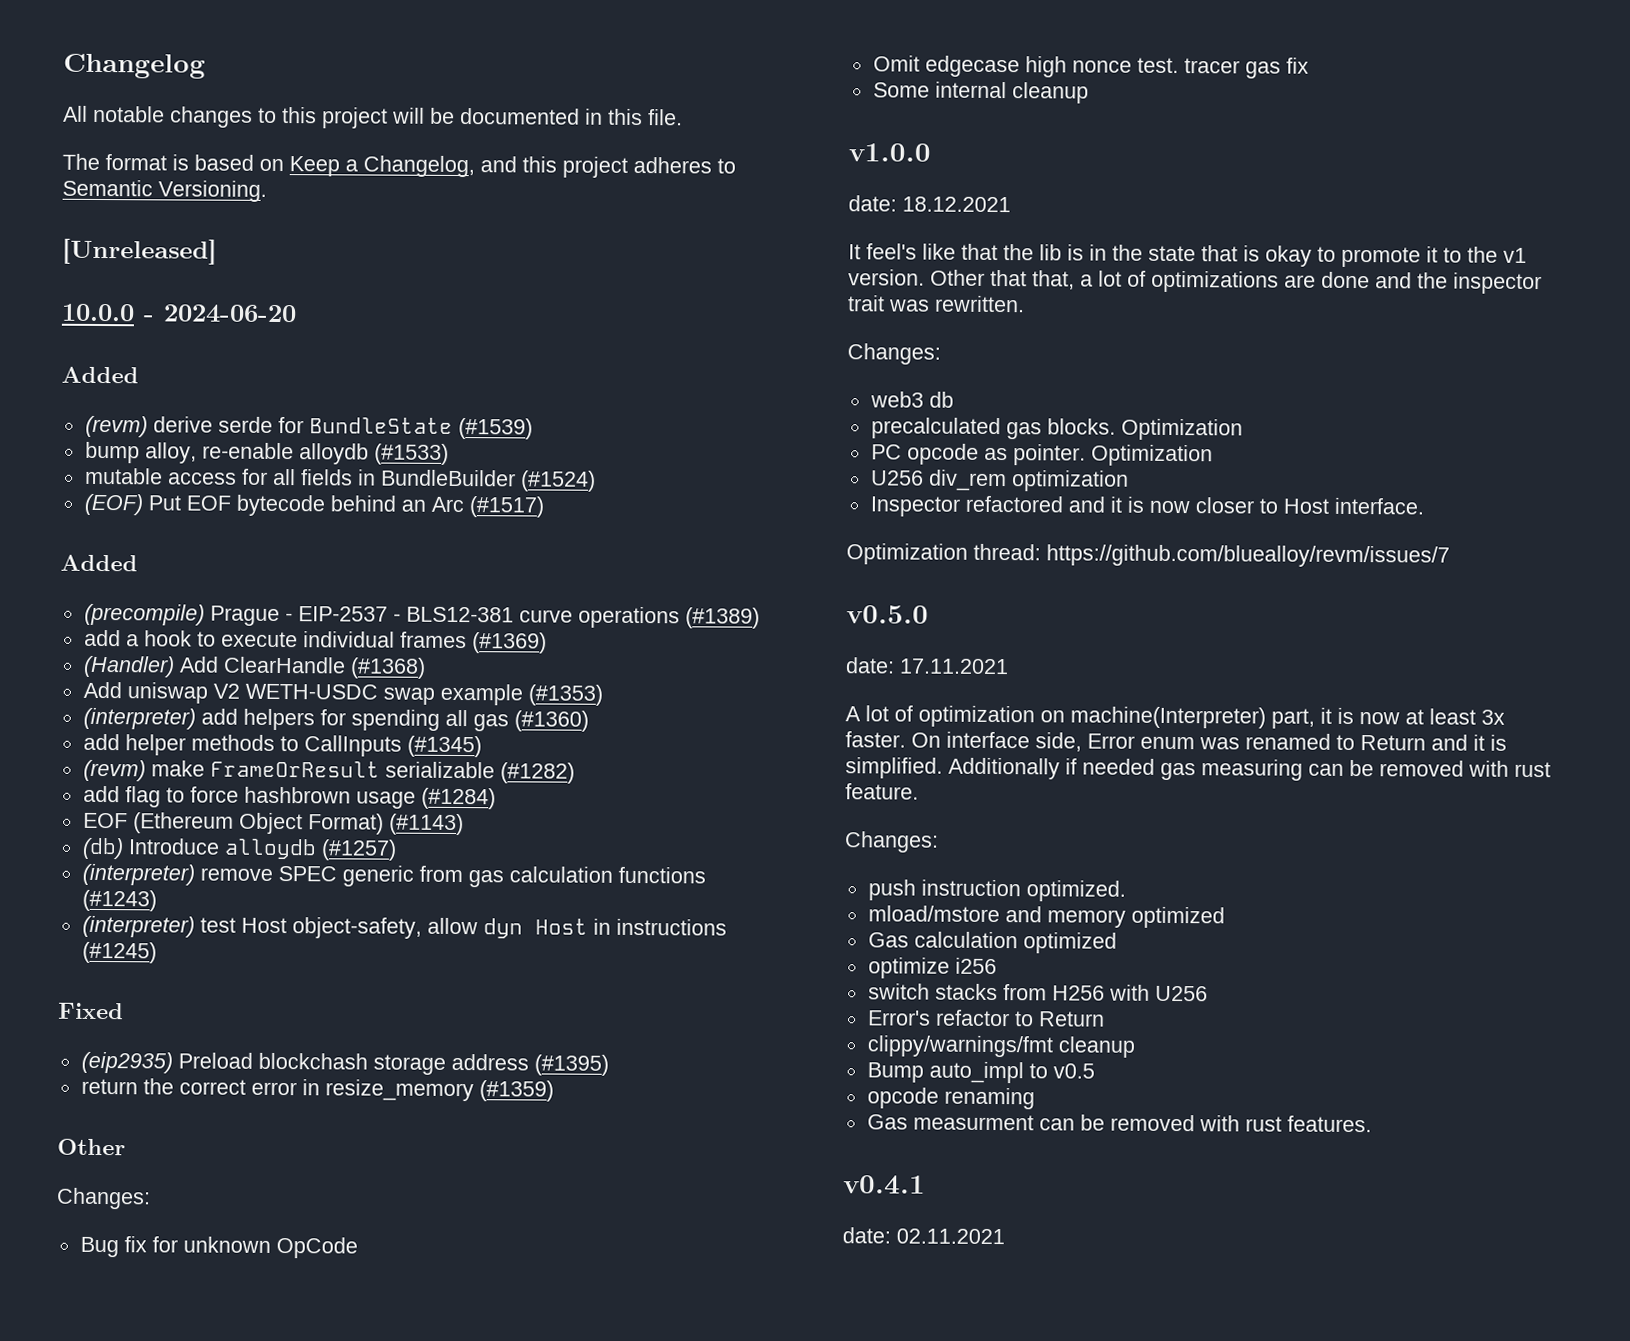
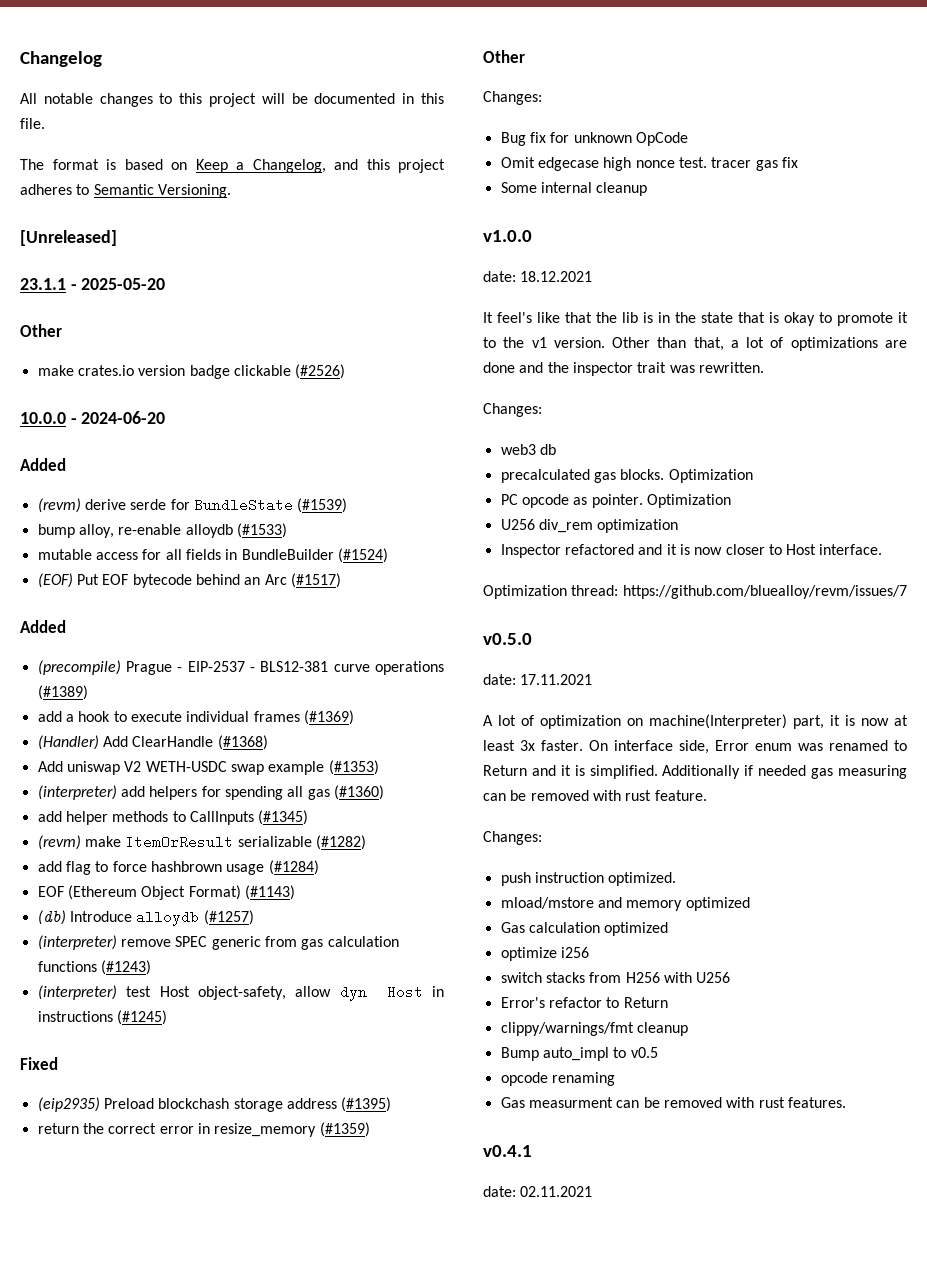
(217, 251) none -> [20,278,166,290] [20,324,62,337] [37,364,346,379] // 23.1.1 - 2025-05-20 // Other // make crates.io version badge clickable (#2526)
[209,760,380,778] FrameOrResult -> [125,835,234,849] ItemOrResult
[990,269,1027,287] that -> [657,337,687,348] than

